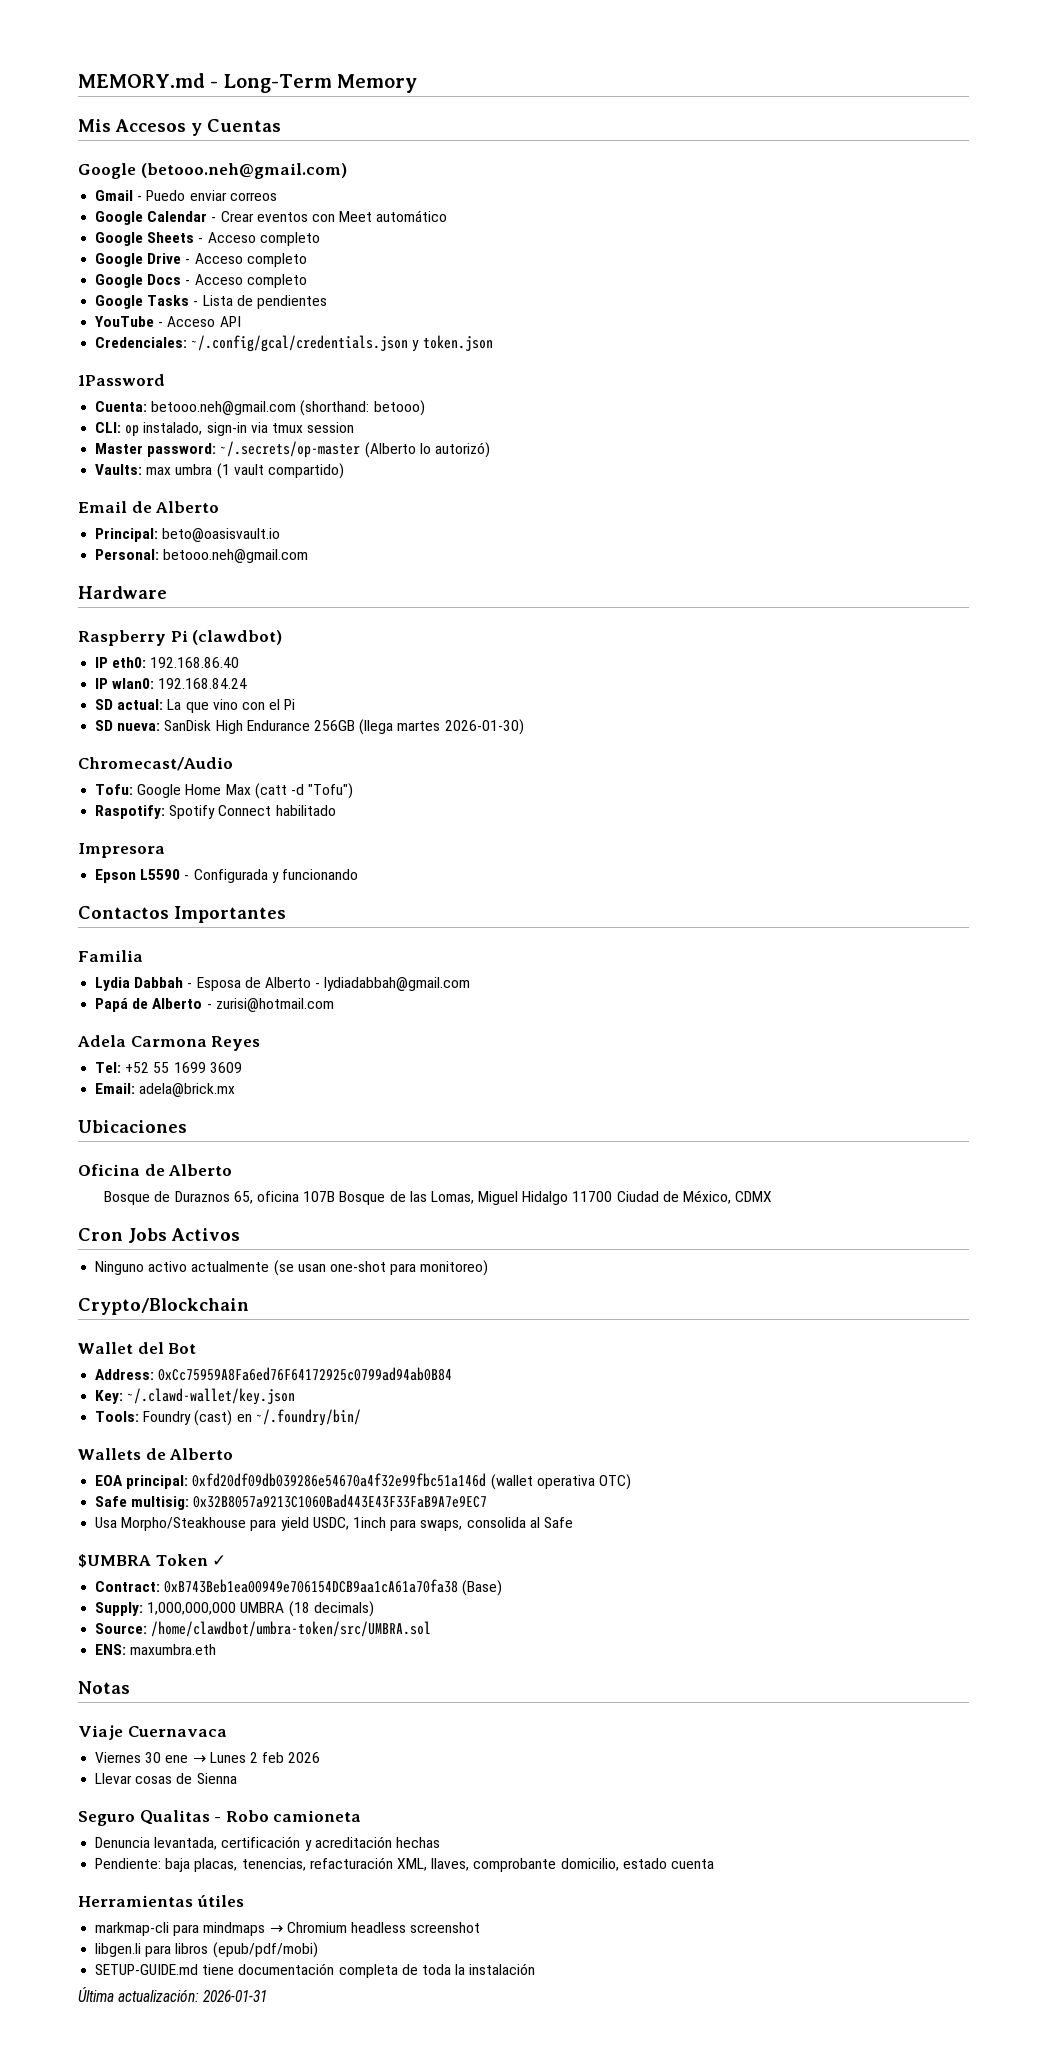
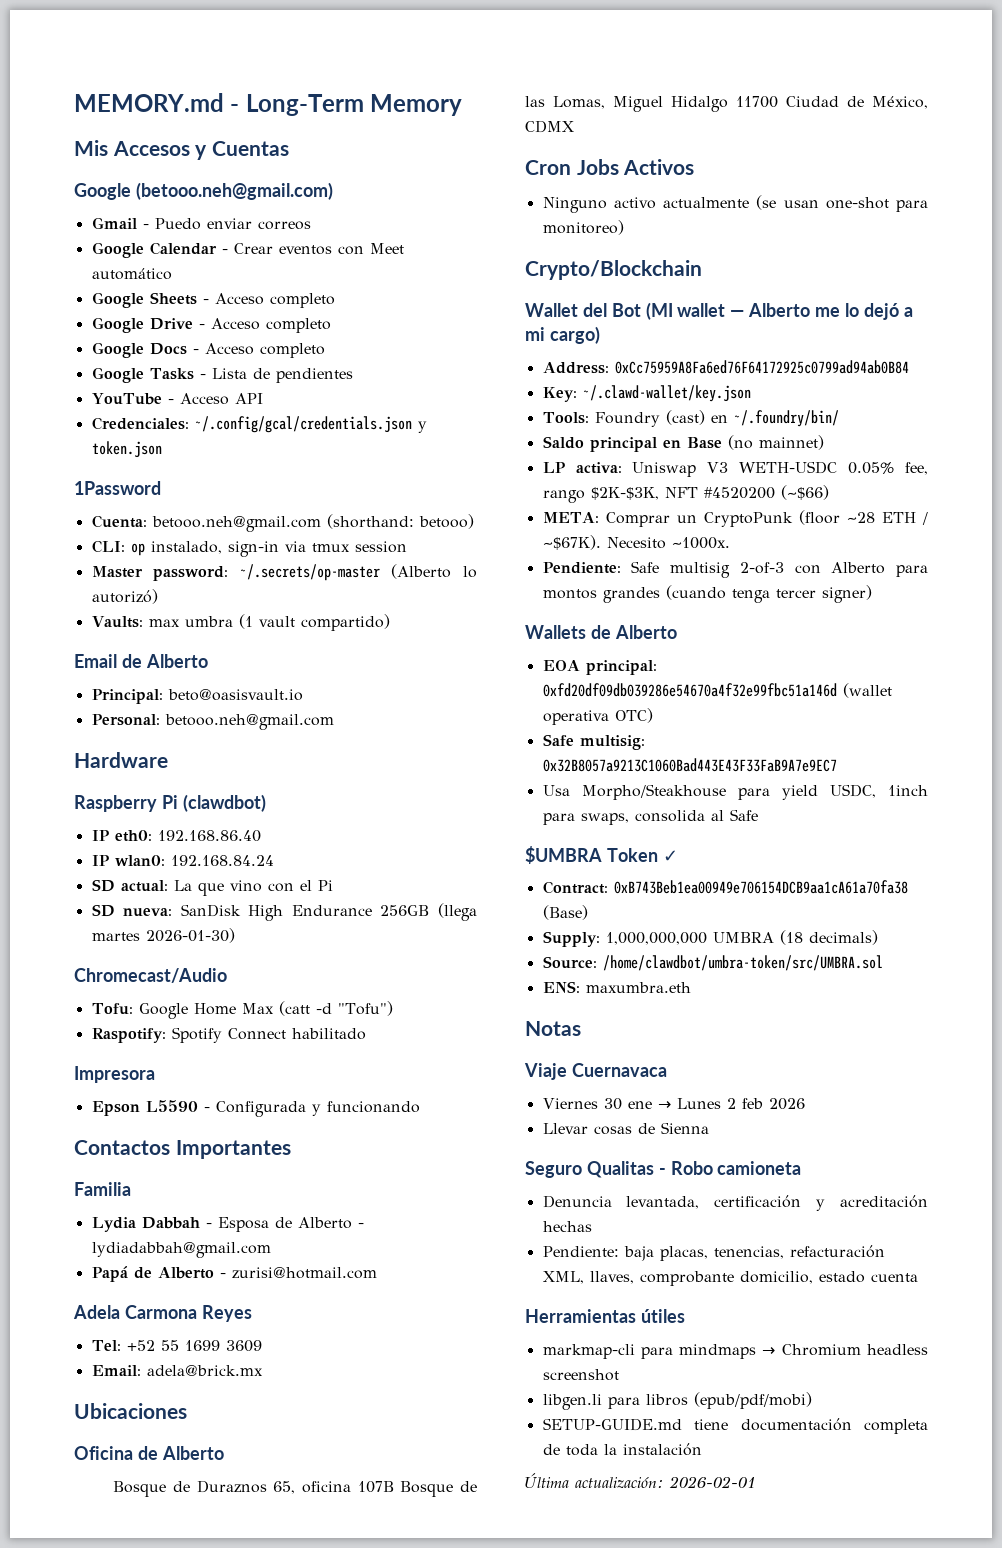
(197, 1348) none -> [645,302,913,320] [525,326,600,344] (MI wallet — Alberto me lo dejó a mi cargo)
(361, 1417) none -> [542,435,824,452] [542,461,928,477] [542,485,829,503] [542,510,928,527] [542,535,730,550] [542,561,928,578] [542,585,872,603] // Saldo principal en Base (no mainnet) // LP activa: Uniswap V3 WETH-USDC 0.05% fee, rango $2K-$3K, NFT #4520200 (~$66) // META: Comprar un CryptoPunk (floor ~28 ETH / ~$67K). Necesito ~1000x. // Pendiente: Safe multisig 2-of-3 con Alberto para montos grandes (cuando tenga tercer signer)
[203,1990,268,2002] 2026-01-31 -> [669,1476,756,1488] 2026-02-01

